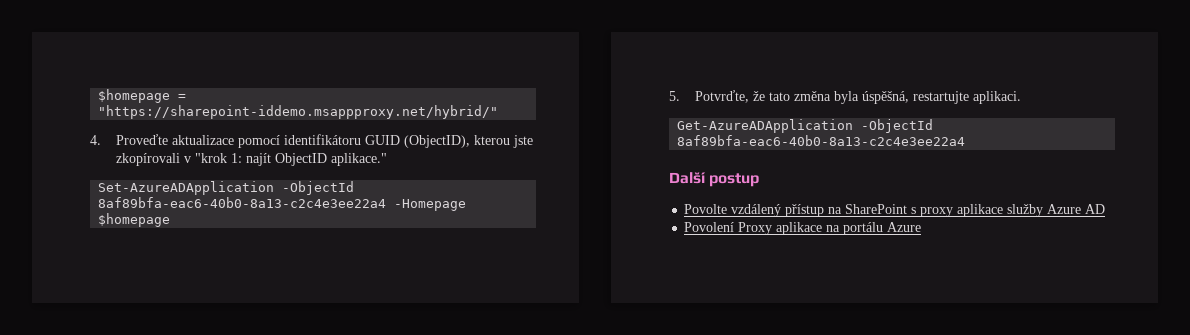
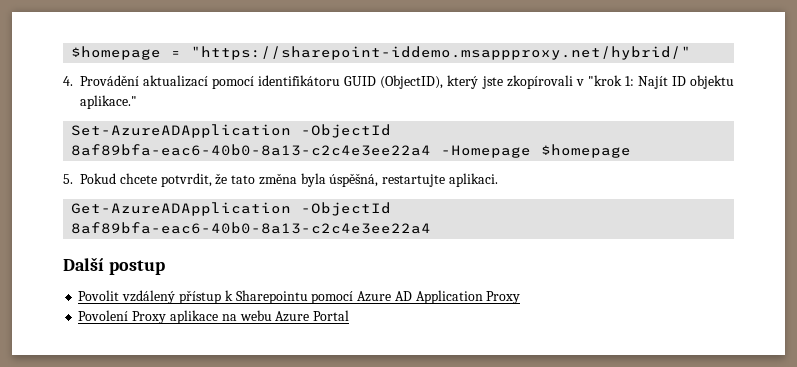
[116,134,235,145] Proveďte aktualizace -> [80,75,209,87] Provádění aktualizací
[474,135,511,145] kterou -> [447,75,479,89] který
[246,153,328,166] najít ObjectID -> [637,75,734,89] Najít ID objektu
[695,90,750,103] Potvrďte, -> [80,173,212,187] Pokud chcete potvrdit,
[684,204,728,214] Povolte -> [78,290,120,301] Povolit
[828,204,1044,217] na SharePoint s proxy aplikace služby -> [224,290,354,304] k Sharepointu pomocí
(1106, 209) none -> [415,290,521,304] Application Proxy
[843,222,922,235] portálu Azure -> [239,310,350,322] webu Azure Portal

